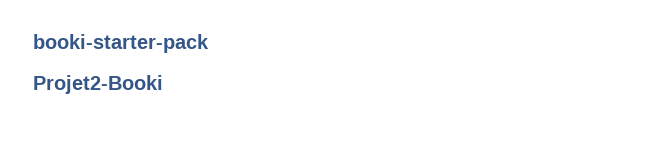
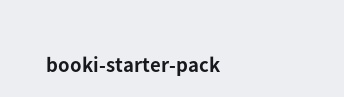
[33,75,163,94] // Projet2-Booki -> (221, 66) none

